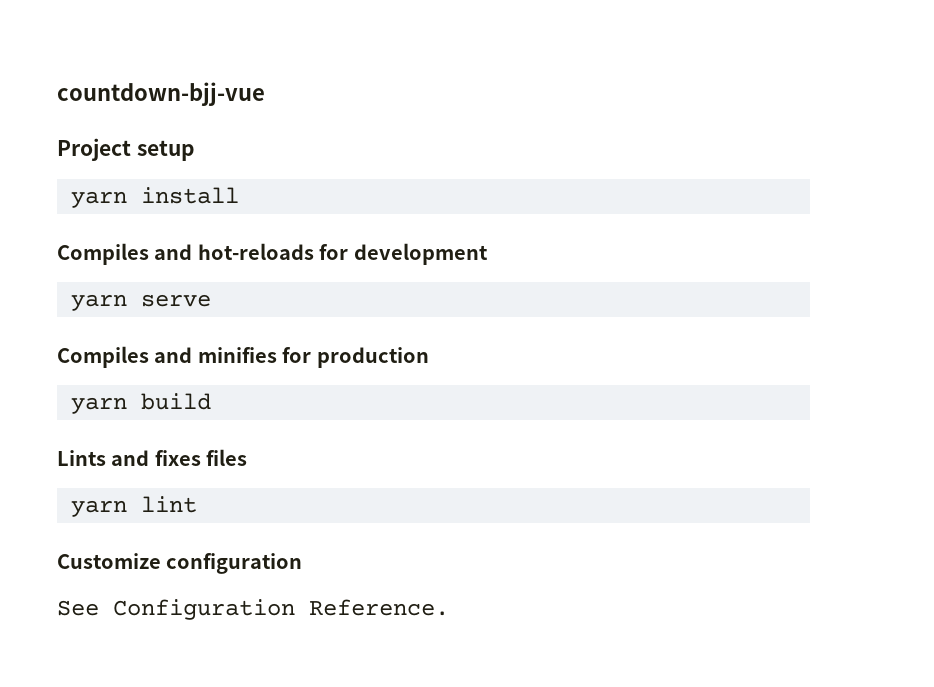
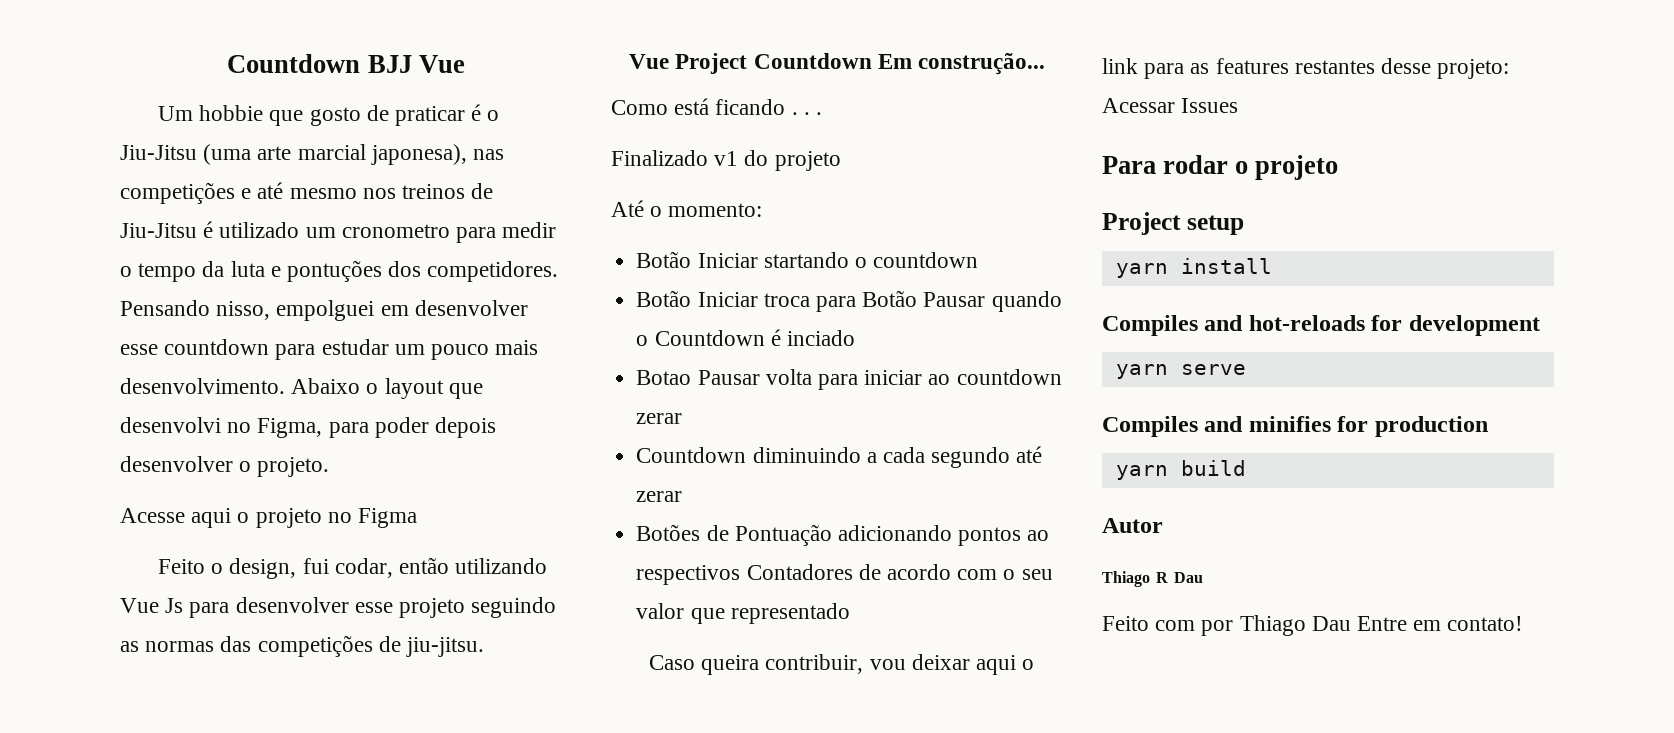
[57,82,265,106] countdown-bjj-vue -> [227,54,465,73] [158,104,500,126] [120,144,505,165] [120,182,494,204] [120,221,557,243] [120,260,559,282] [120,300,528,321] [120,339,539,360] [120,378,483,399] [120,417,497,438] [120,456,330,477] [120,508,418,528] [158,557,548,579] [120,597,557,618] [120,635,485,657] [629,53,1045,75] [611,98,823,115] [611,150,841,171] [611,200,763,217] [636,251,979,268] [636,290,1062,312] [636,329,855,346] [636,369,1062,390] [636,413,683,424] [636,446,1043,468] [636,491,683,502] [636,524,1050,546] [636,564,1053,585] [636,603,850,624] [649,654,1035,675] [1102,58,1510,79] [1102,98,1239,113] [1102,155,1339,180] Countdown BJJ Vue // Um hobbie que gosto de praticar é o Jiu-Jitsu (uma arte marcial japonesa), nas competições e até mesmo nos treinos de Jiu-Jitsu é utilizado um cronometro para medir o tempo da luta e pontuções dos competidores. Pensando nisso, empolguei em desenvolver esse countdown para estudar um pouco mais desenvolvimento. Abaixo o layout que desenvolvi no Figma, para poder depois desenvolver o projeto. // Acesse aqui o projeto no Figma // Feito o design, fui codar, então utilizando Vue Js para desenvolver esse projeto seguindo as normas das competições de jiu-jitsu. // Vue Project Countdown Em construção... // Como está ficando . . . // Finalizado v1 do projeto // Até o momento: // Botão Iniciar startando o countdown // Botão Iniciar troca para Botão Pausar quando o Countdown é inciado // Botao Pausar volta para iniciar ao countdown zerar // Countdown diminuindo a cada segundo até zerar // Botões de Pontuação adicionando pontos ao respectivos Contadores de acordo com o seu valor que representado // Caso queira contribuir, vou deixar aqui o link para as features restantes desse projeto: Acessar Issues // Para rodar o projeto
[57,449,248,466] [71,496,198,517] [57,553,303,574] [57,599,449,620] Lints and fixes files // yarn lint // Customize configuration // See Configuration Reference. -> [1102,518,1163,533] [1102,571,1204,587] [1102,615,1524,636] Autor // Thiago R Dau // Feito com por Thiago Dau Entre em contato!

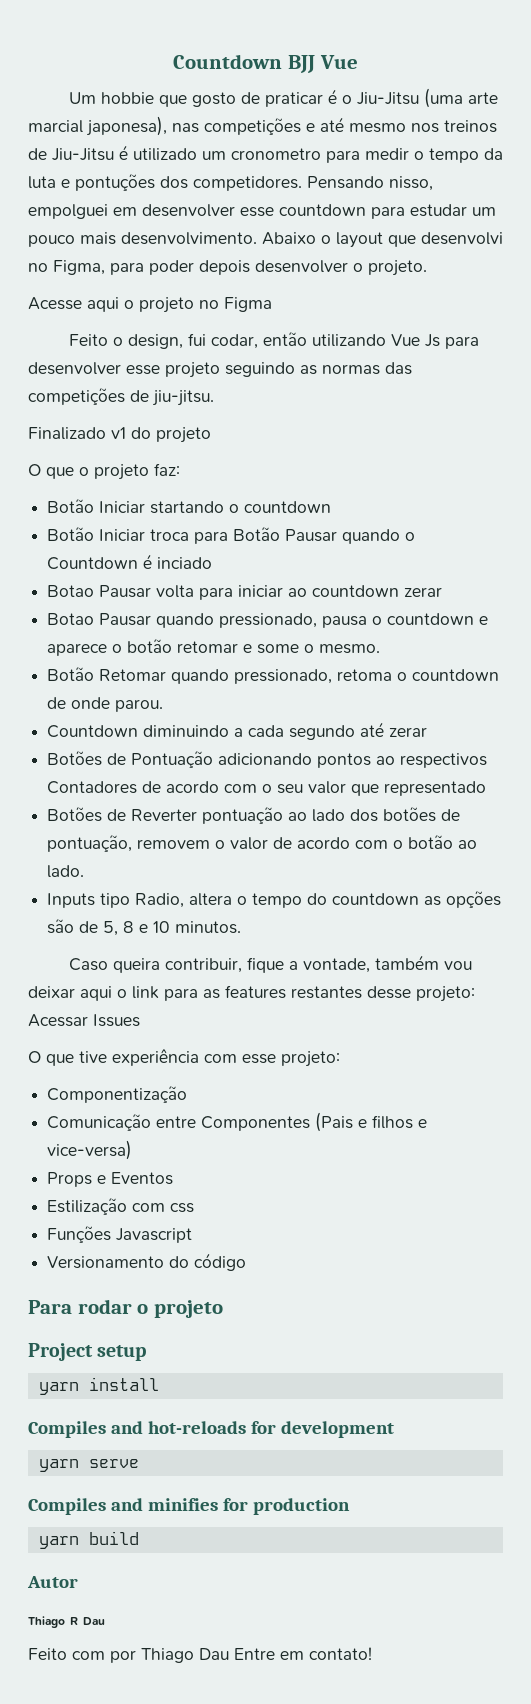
[629,53,1045,75] [611,98,823,115] // Vue Project Countdown Em construção... // Como está ficando . . . -> (214, 398) none
[611,200,763,217] Até o momento: -> [28,463,180,480] O que o projeto faz:
(683, 418) none -> [47,613,489,628] [47,639,381,656] [47,667,500,684] [47,697,164,712] // Botao Pausar quando pressionado, pausa o countdown e aparece o botão retomar e some o mesmo. // Botão Retomar quando pressionado, retoma o countdown de onde parou.
(850, 613) none -> [47,807,461,824] [47,835,478,852] [47,865,85,878] [47,891,502,908] [47,919,242,936] // Botões de Reverter pontuação ao lado dos botões de pontuação, removem o valor de acordo com o botão ao lado. // Inputs tipo Radio, altera o tempo do countdown as opções são de 5, 8 e 10 minutos.
(864, 664) none -> [247,955,440,973] fique a vontade, também
(1239, 105) none -> [28,1049,340,1067] [47,1086,188,1103] [47,1112,428,1132] [47,1140,133,1160] [47,1172,174,1187] [47,1198,195,1215] [47,1226,193,1243] [47,1253,247,1271] // O que tive experiência com esse projeto: // Componentização // Comunicação entre Componentes (Pais e filhos e vice-versa) // Props e Eventos // Estilização com css // Funções Javascript // Versionamento do código

